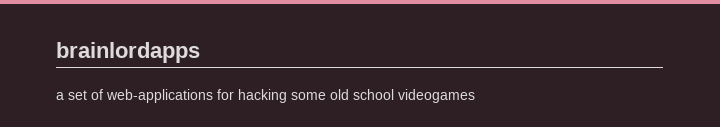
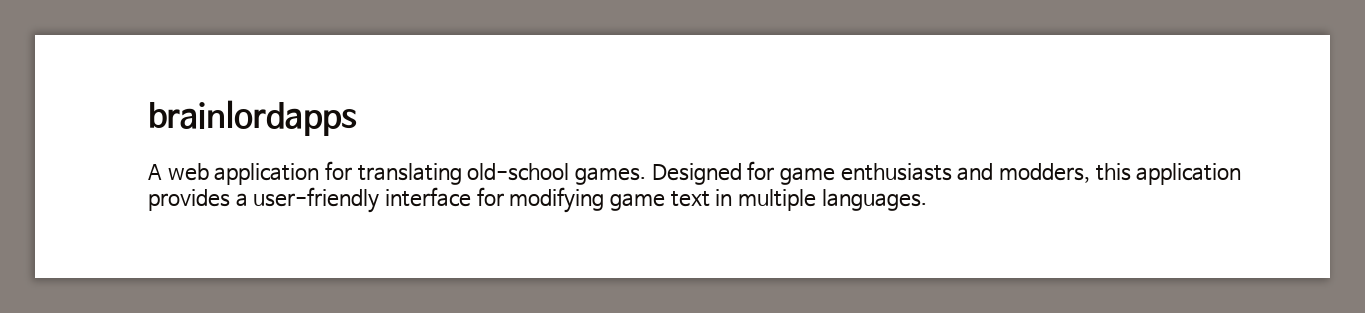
[56,89,475,103] a set of web-applications for hacking some old school videogames -> [148,161,1242,185] [148,187,927,213] A web application for translating old-school games. Designed for game enthusiasts and modders, this application provides a user-friendly interface for modifying game text in multiple languages.

